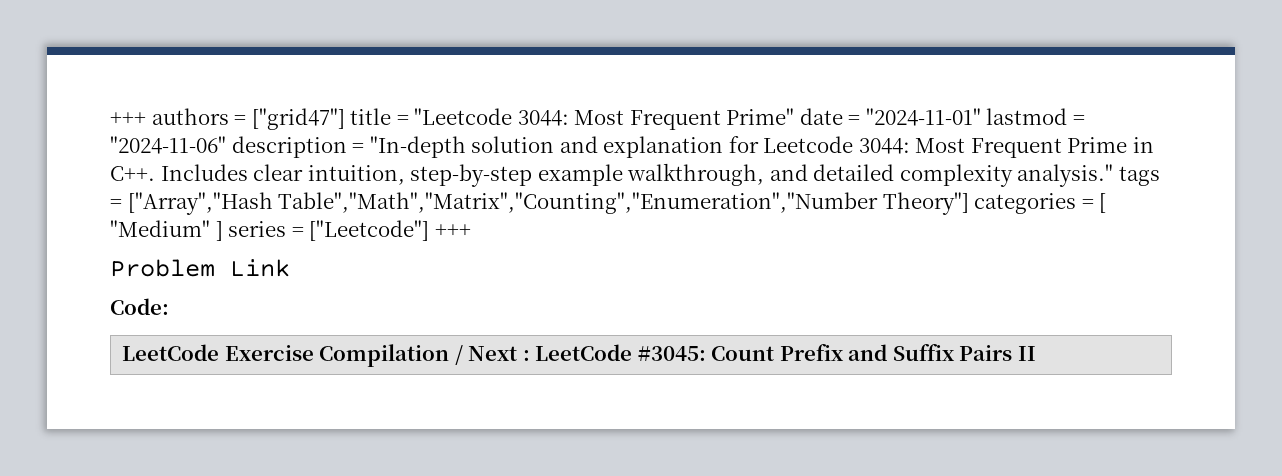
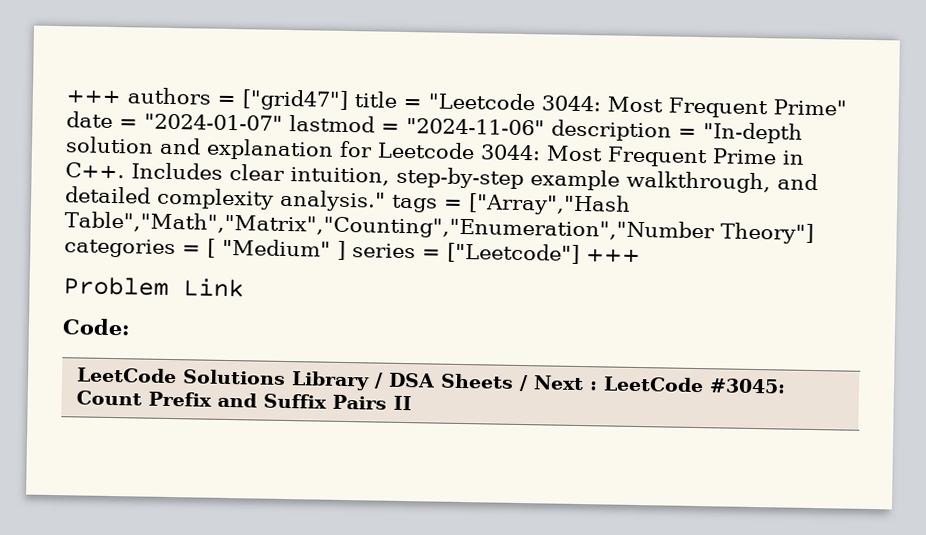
[865,108,981,126] "2024-11-01" -> [144,113,283,131] "2024-01-07"
[224,344,450,367] Exercise Compilation -> [181,369,514,391] Solutions Library / DSA Sheets

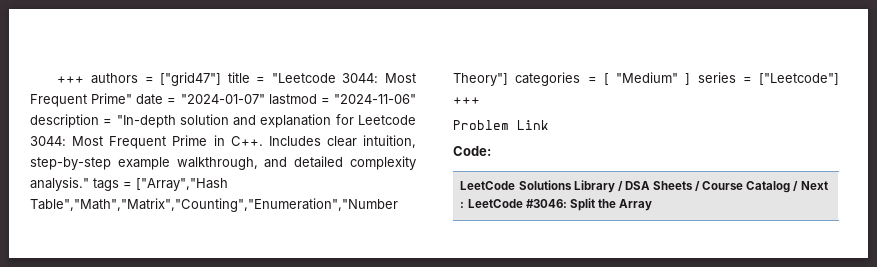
[532,375,786,394] [75,390,412,411] Next : LeetCode #3045: Count Prefix and Suffix Pairs II -> [702,181,828,193] [460,198,653,211] Course Catalog / Next : LeetCode #3046: Split the Array

